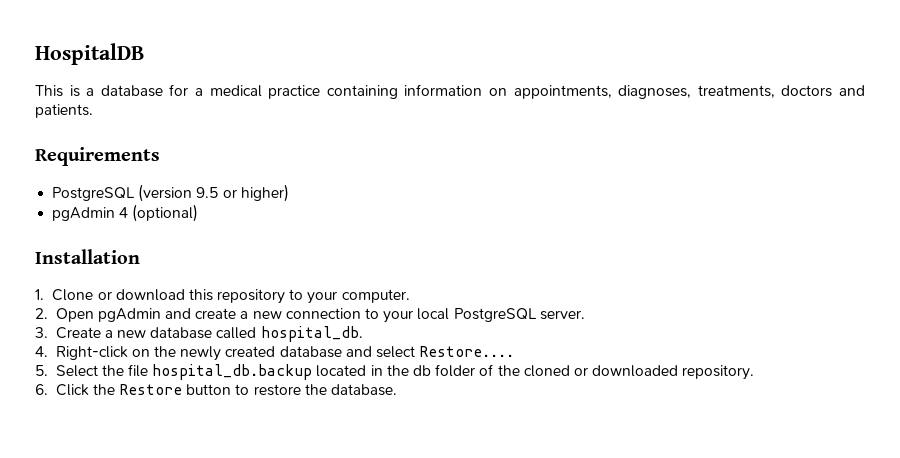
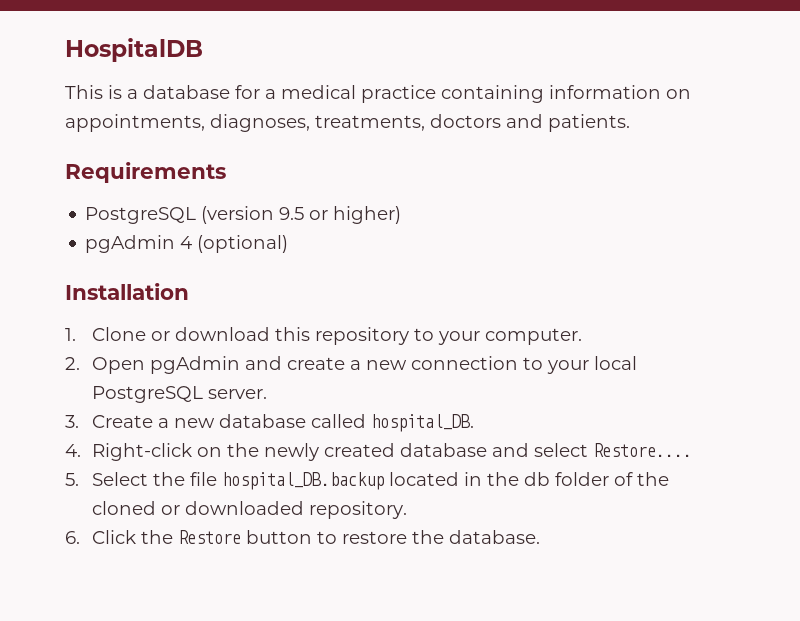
[260,326,363,342] hospital_db. -> [370,414,474,432] hospital_DB.
[152,364,313,380] hospital_db.backup -> [221,472,384,490] hospital_DB.backup

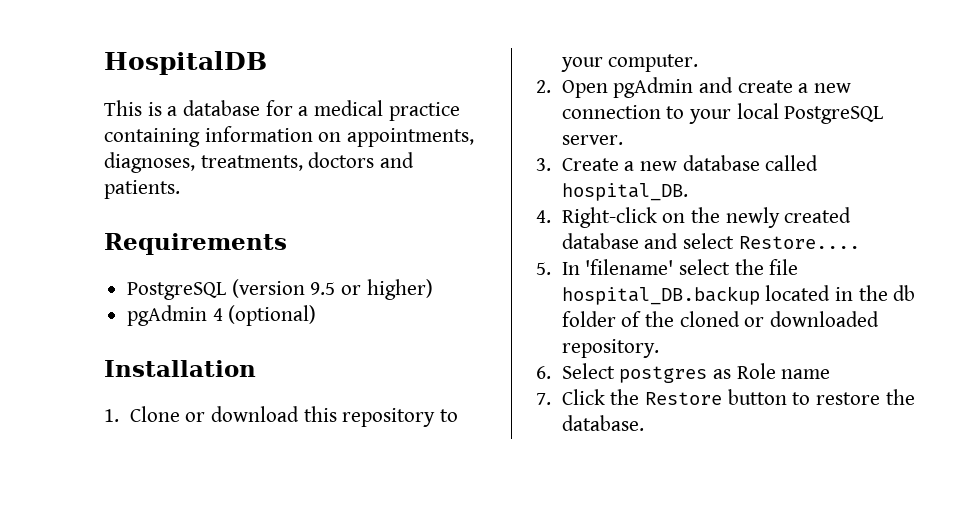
[91,472,148,486] Select -> [561,259,730,275] In 'filename' select
(80, 537) none -> [561,363,831,383] [536,393,551,405] Select postgres as Role name // 7.

